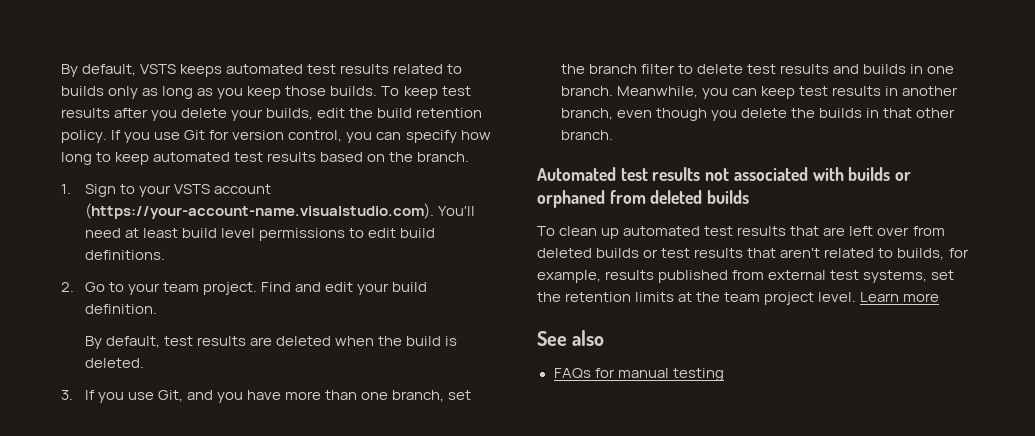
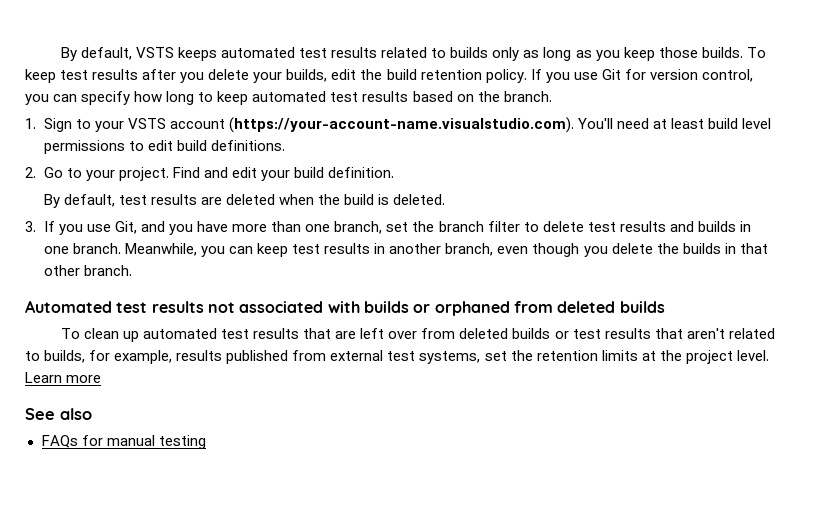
[162,282,199,292] team -> (115, 175) none
[724,292,761,302] team -> (682, 355) none

